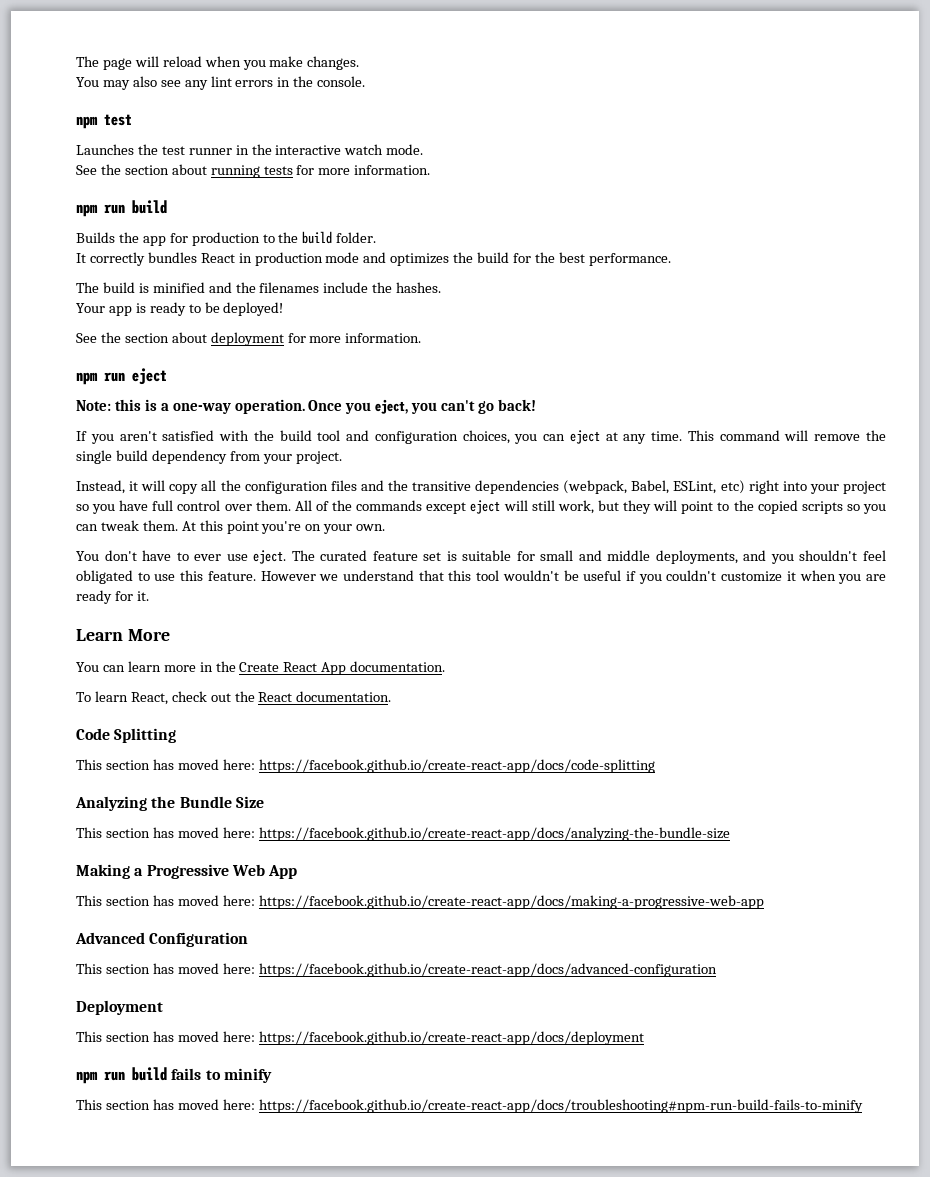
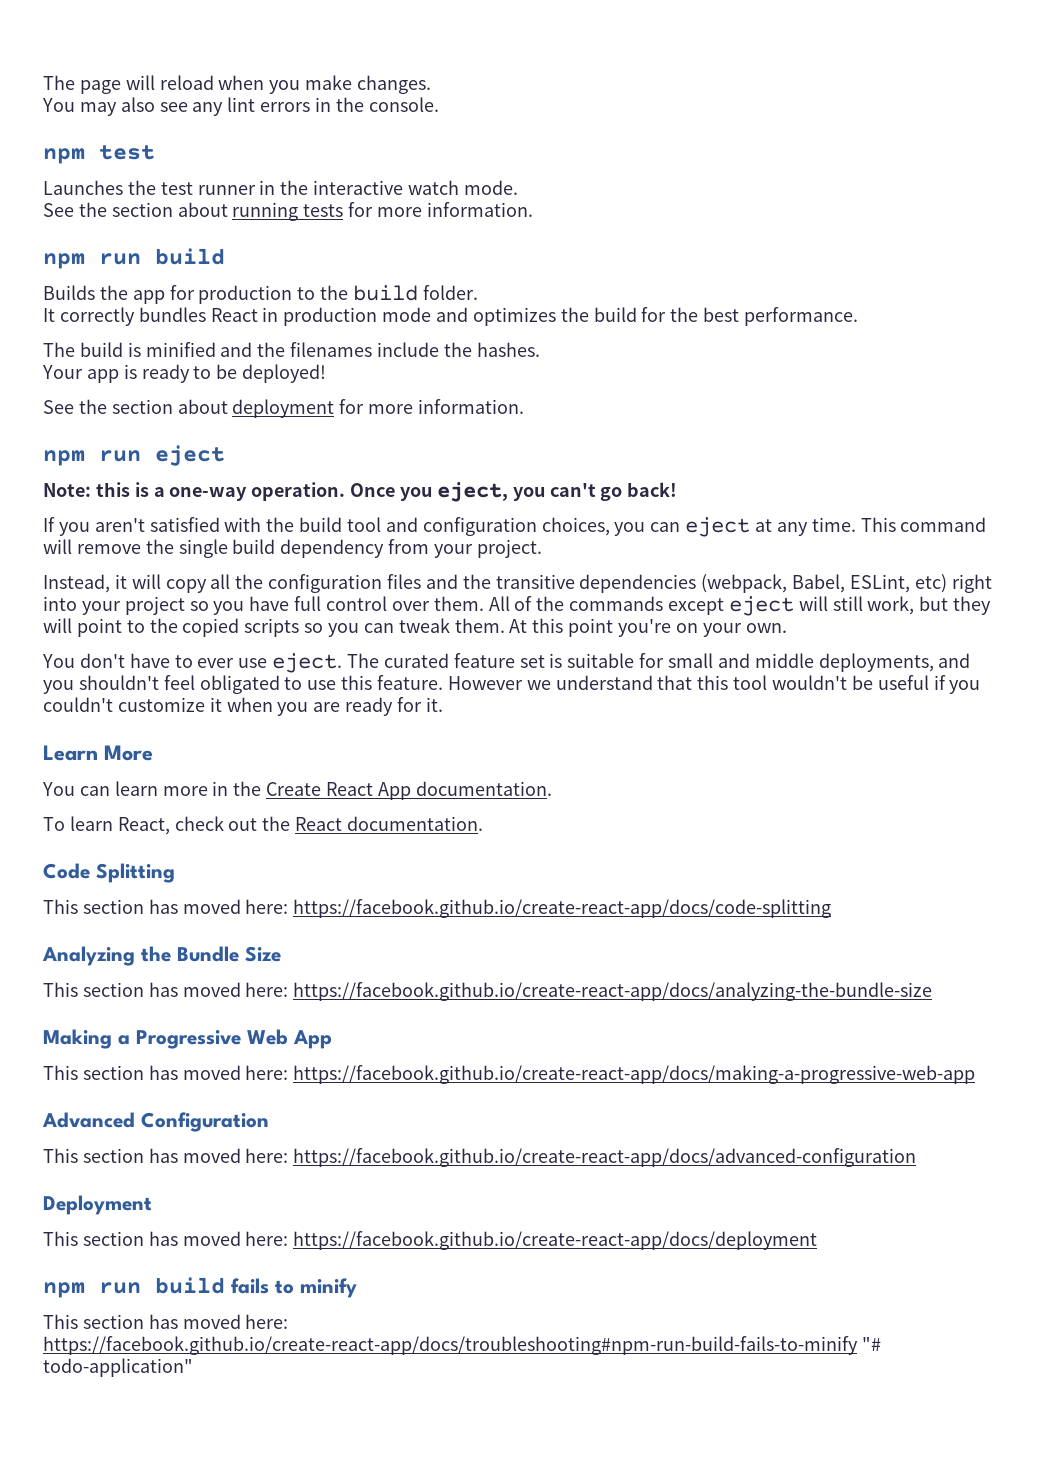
(863, 1106) none -> [861,1337,881,1351] [43,1358,193,1377] "# todo-application"

